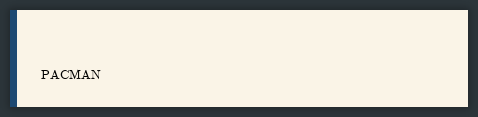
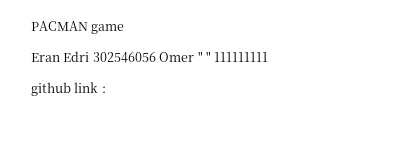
(101, 74) none -> [91,24,125,34] [31,51,269,63] [31,82,106,96] game // Eran Edri 302546056 Omer " " 111111111 // github link :

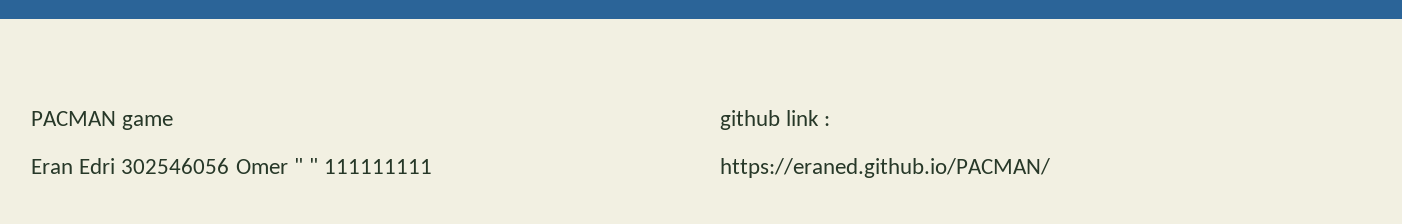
(106, 89) none -> [720,158,1050,178] // https://eraned.github.io/PACMAN/

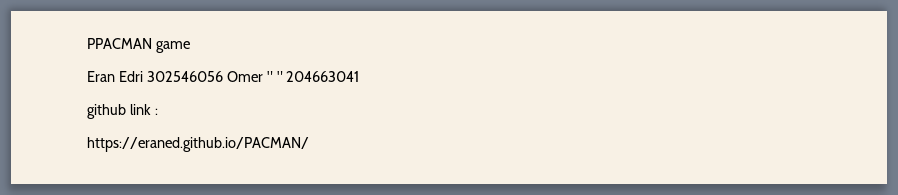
[31,111,116,126] PACMAN -> [87,38,152,49] PPACMAN
[324,159,433,174] 111111111 -> [286,71,360,82] 204663041

